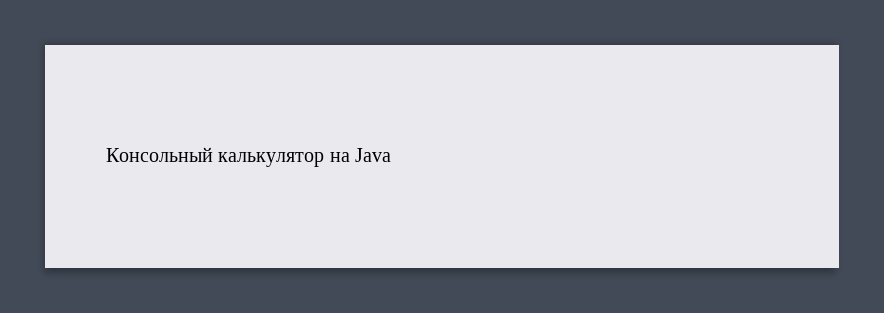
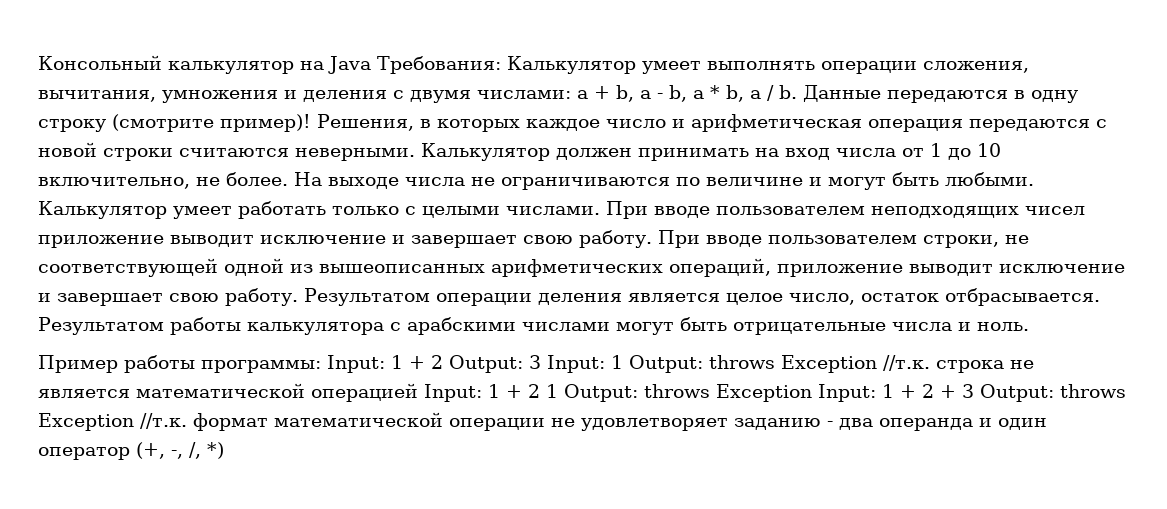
(392, 155) none -> [377,56,1029,74] [38,85,1078,103] [38,114,1107,132] [38,142,1001,161] [38,172,1034,190] [38,201,1085,219] [38,230,1029,248] [38,258,1125,277] [38,288,1100,306] [38,317,1029,335] [38,355,1034,373] [38,383,1126,402] [38,412,1047,431] [38,442,224,460] Требования: Калькулятор умеет выполнять операции сложения, вычитания, умножения и деления с двумя числами: a + b, a - b, a * b, a / b. Данные передаются в одну строку (смотрите пример)! Решения, в которых каждое число и арифметическая операция передаются с новой строки считаются неверными. Калькулятор должен принимать на вход числа от 1 до 10 включительно, не более. На выходе числа не ограничиваются по величине и могут быть любыми. Калькулятор умеет работать только с целыми числами. При вводе пользователем неподходящих чисел приложение выводит исключение и завершает свою работу. При вводе пользователем строки, не соответствующей одной из вышеописанных арифметических операций, приложение выводит исключение и завершает свою работу. Результатом операции деления является целое число, остаток отбрасывается. Результатом работы калькулятора с арабскими числами могут быть отрицательные числа и ноль. // Пример работы программы: Input: 1 + 2 Output: 3 Input: 1 Output: throws Exception //т.к. строка не является математической операцией Input: 1 + 2 1 Output: throws Exception Input: 1 + 2 + 3 Output: throws Exception //т.к. формат математической операции не удовлетворяет заданию - два операнда и один оператор (+, -, /, *)

